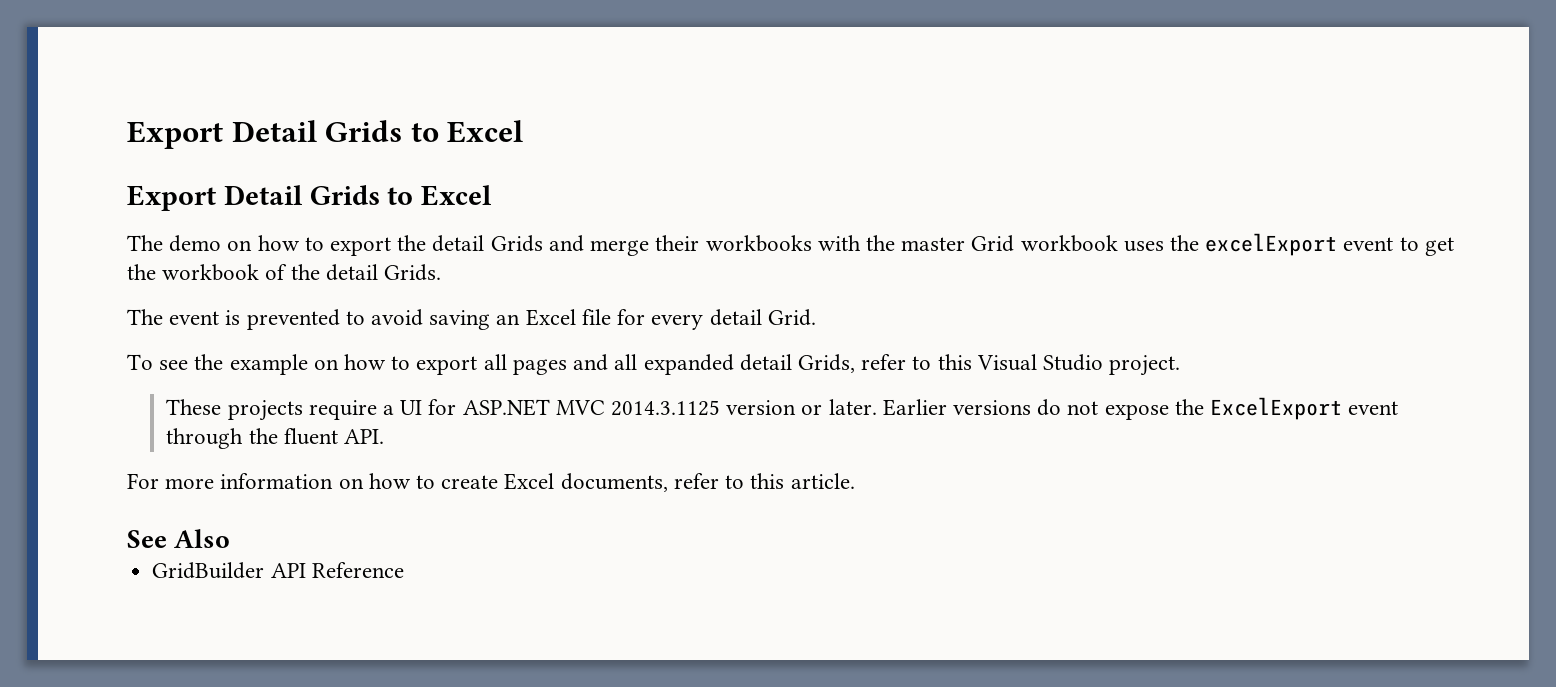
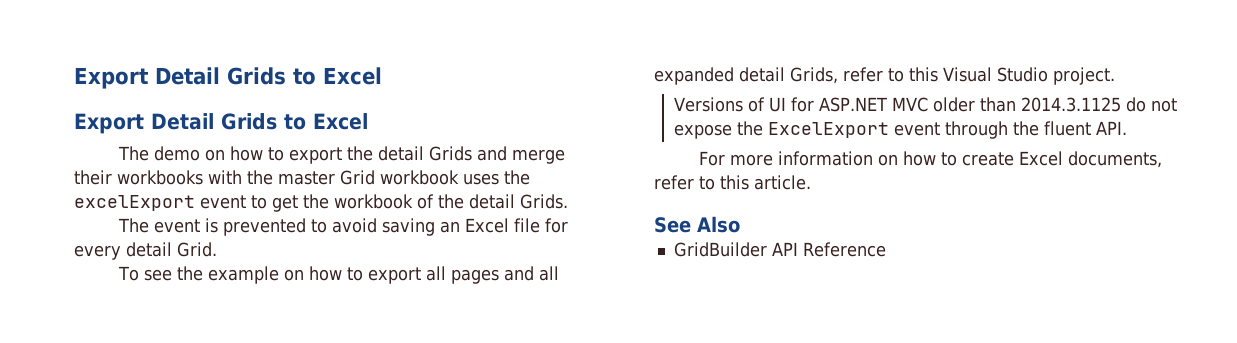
[166,399,1032,421] These projects require a UI for ASP.NET MVC 2014.3.1125 version or later. Earlier versions -> [674,97,1122,112] Versions of UI for ASP.NET MVC older than 2014.3.1125

